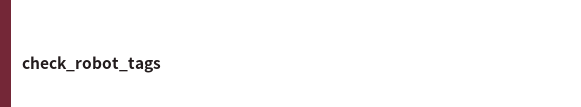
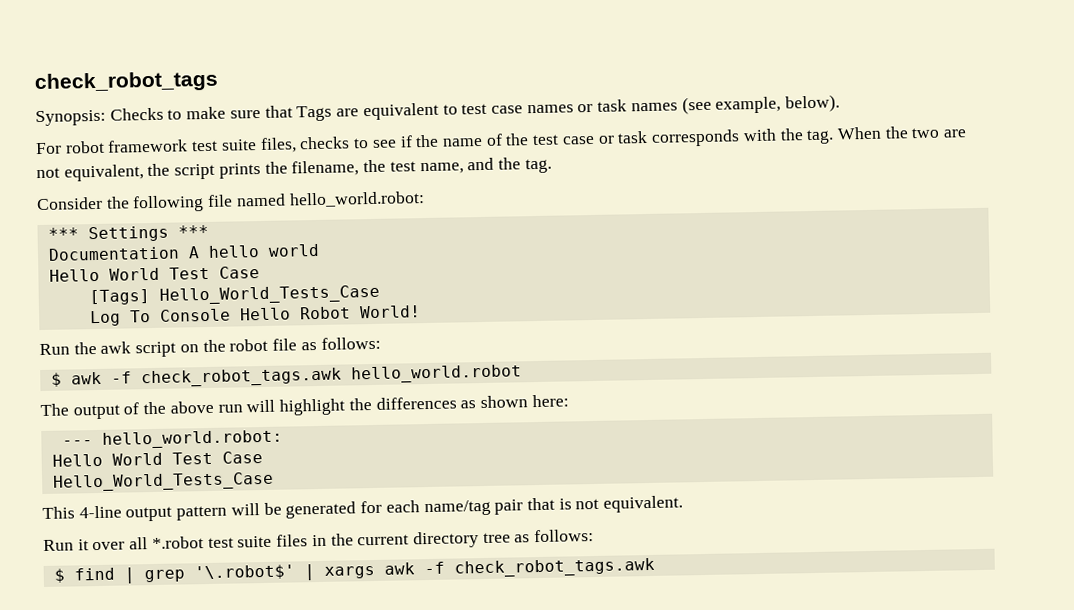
(161, 64) none -> [35,94,841,127] [35,126,968,155] [36,157,552,182] [36,191,425,213] [47,224,209,243] [47,243,320,261] [48,266,260,282] [88,284,380,306] [89,305,421,327] [39,336,381,358] [50,364,522,388] [40,394,569,420] [61,429,283,449] [51,451,263,467] [52,471,274,492] [42,495,684,522] [43,529,595,551] [53,557,655,584] // Synopsis: Checks to make sure that Tags are equivalent to test case names or task names (see example, below). // For robot framework test suite files, checks to see if the name of the test case or task corresponds with the tag. When the two are not equivalent, the script prints the filename, the test name, and the tag. // Consider the following file named hello_world.robot: // *** Settings *** // Documentation A hello world // Hello World Test Case // [Tags] Hello_World_Tests_Case // Log To Console Hello Robot World! // Run the awk script on the robot file as follows: // $ awk -f check_robot_tags.awk hello_world.robot // The output of the above run will highlight the differences as shown here: // --- hello_world.robot: // Hello World Test Case // Hello_World_Tests_Case // This 4-line output pattern will be generated for each name/tag pair that is not equivalent. // Run it over all *.robot test suite files in the current directory tree as follows: // $ find | grep '\.robot$' | xargs awk -f check_robot_tags.awk

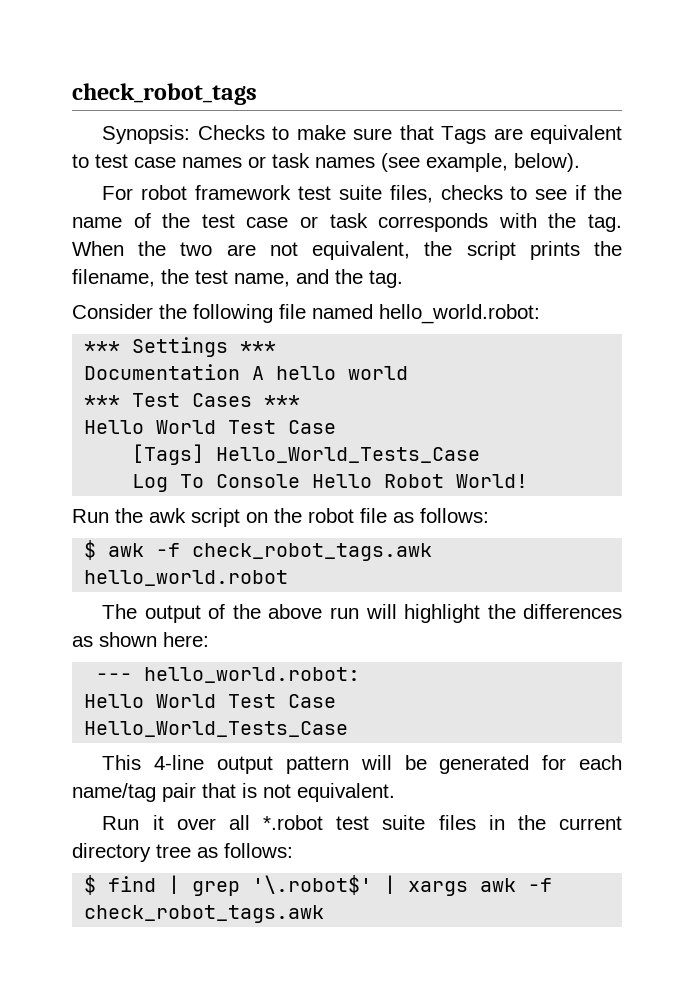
(320, 250) none -> [84,393,301,407] // *** Test Cases ***

